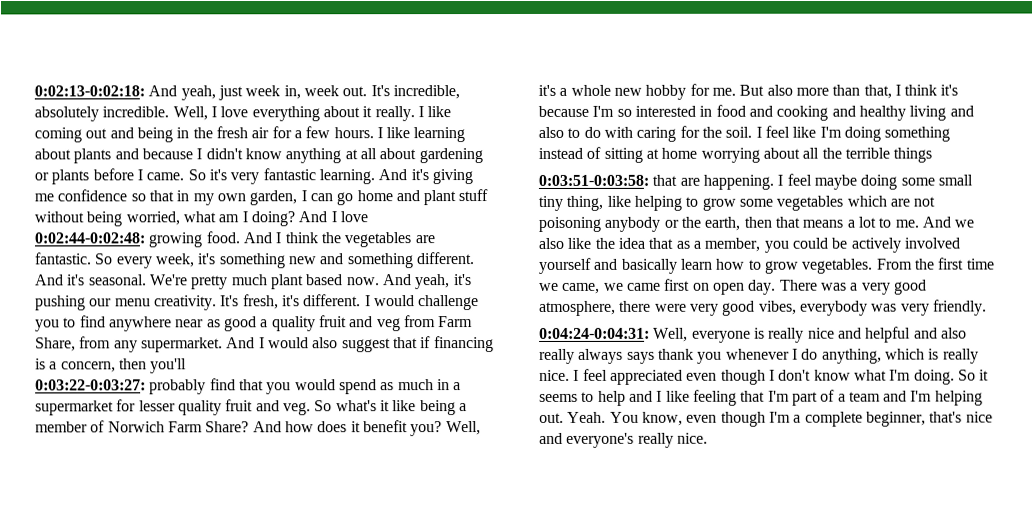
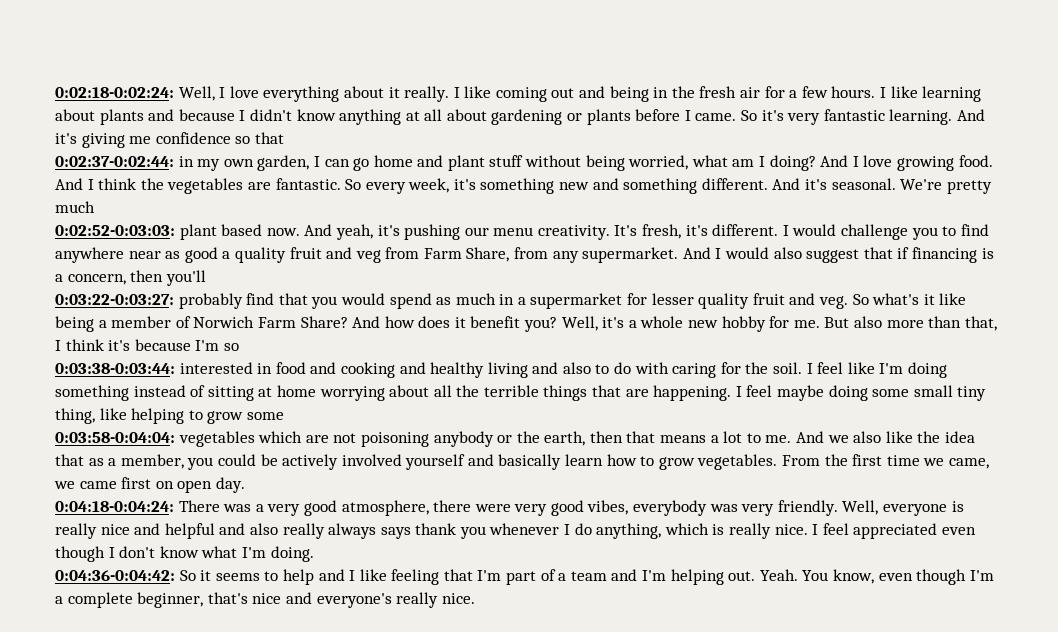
[34,85,460,101] [34,106,170,122] 0:02:13-0:02:18: And yeah, just week in, week out. It's incredible, absolutely incredible. -> [55,87,174,98] 0:02:18-0:02:24:
(174, 196) none -> [55,156,174,167] // 0:02:37-0:02:44:
[34,232,145,244] // 0:02:44-0:02:48: -> (893, 161) none
(268, 280) none -> [55,225,175,236] // 0:02:52-0:03:03:
(632, 112) none -> [55,363,175,374] // 0:03:38-0:03:44:
[538,174,649,186] // 0:03:51-0:03:58: -> (588, 393) none
(773, 202) none -> [55,432,175,443] // 0:03:58-0:04:04:
(777, 287) none -> [55,501,174,512] // 0:04:18-0:04:24:
[539,327,650,339] // 0:04:24-0:04:31: -> (838, 508) none
(955, 377) none -> [55,570,175,581] // 0:04:36-0:04:42:

